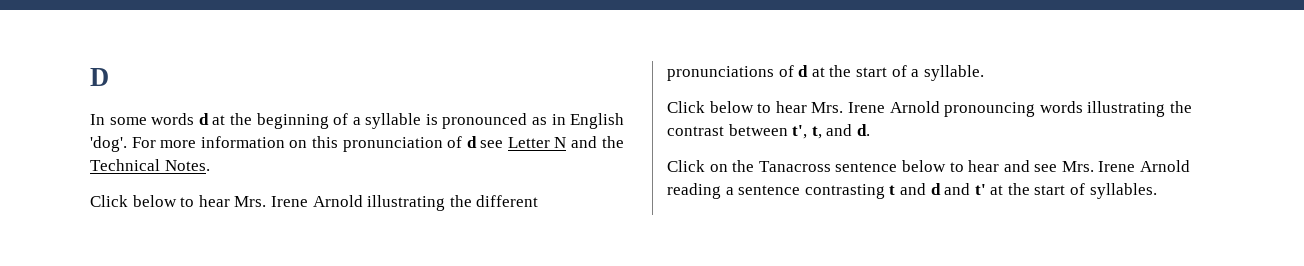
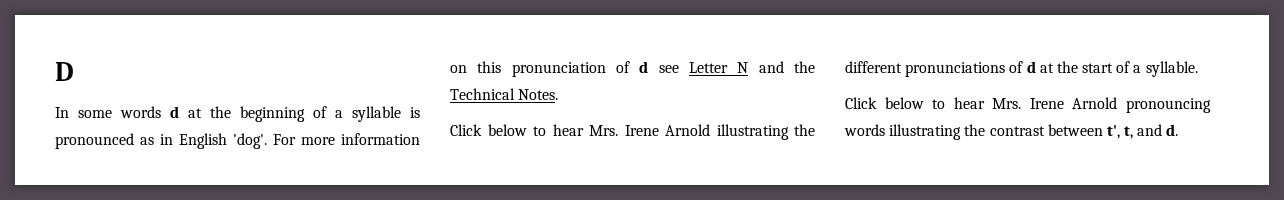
[667,160,1191,172] [667,183,1157,199] // Click on the Tanacross sentence below to hear and see Mrs. Irene Arnold reading a sentence contrasting t and d and t' at the start of syllables. -> (1179, 130) none

